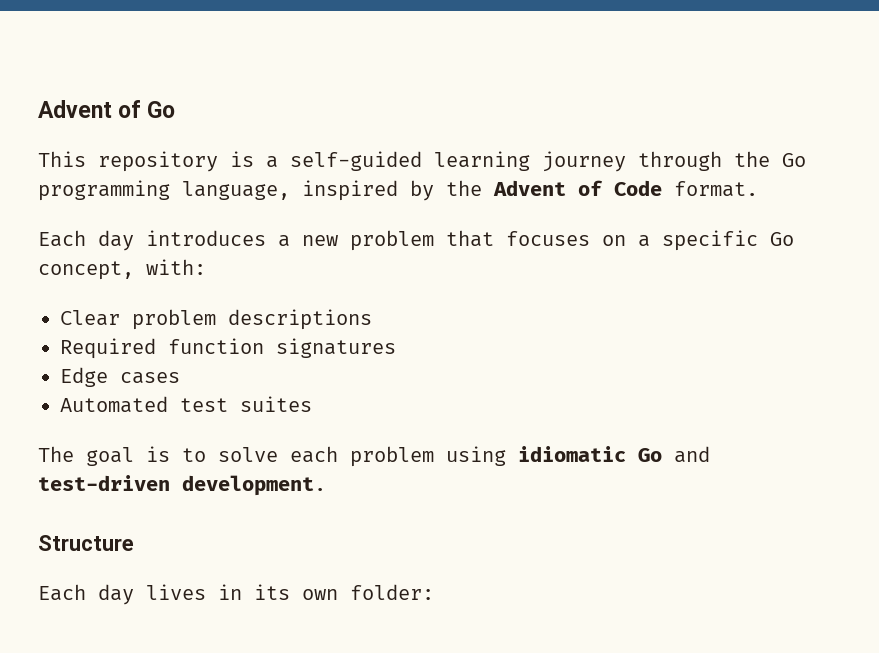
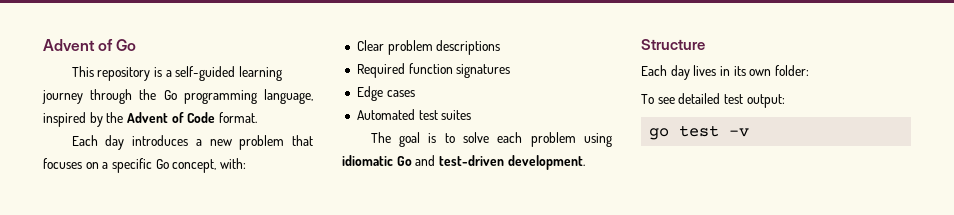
(434, 592) none -> [641,93,785,108] [649,125,750,140] // To see detailed test output: // go test -v

